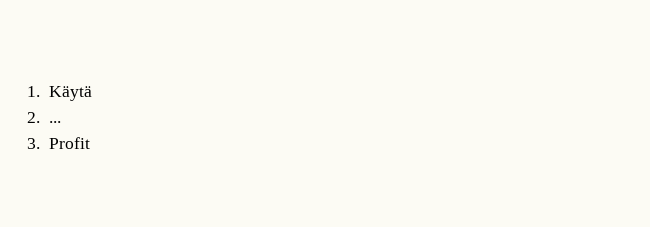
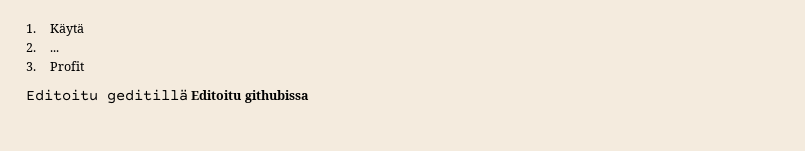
(90, 143) none -> [26,89,309,104] // Editoitu geditillä Editoitu githubissa

